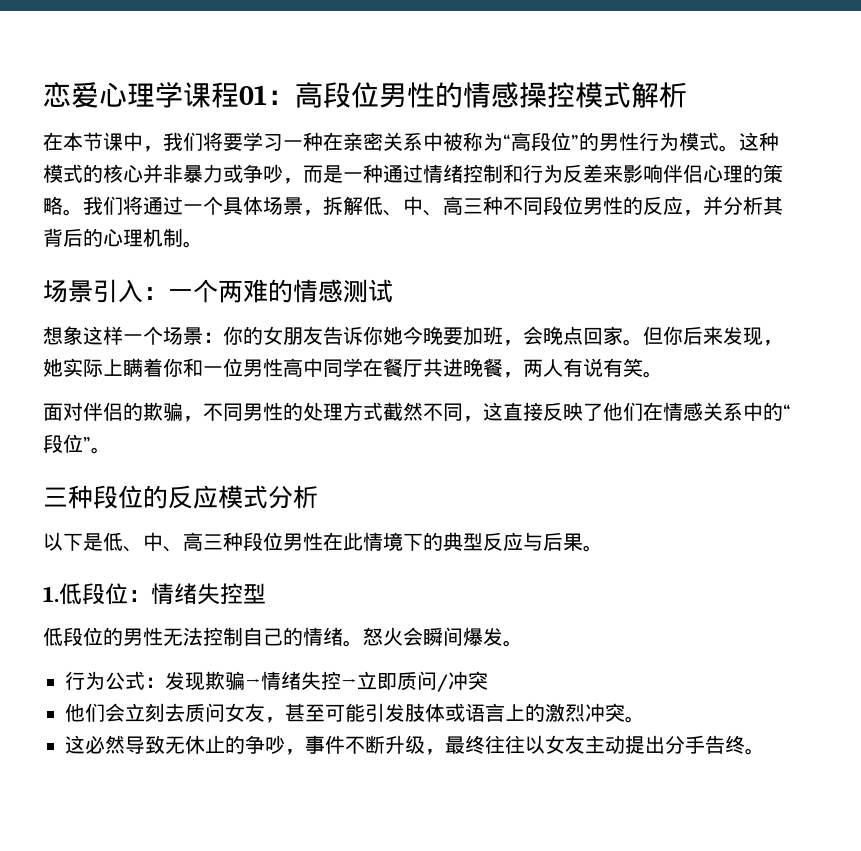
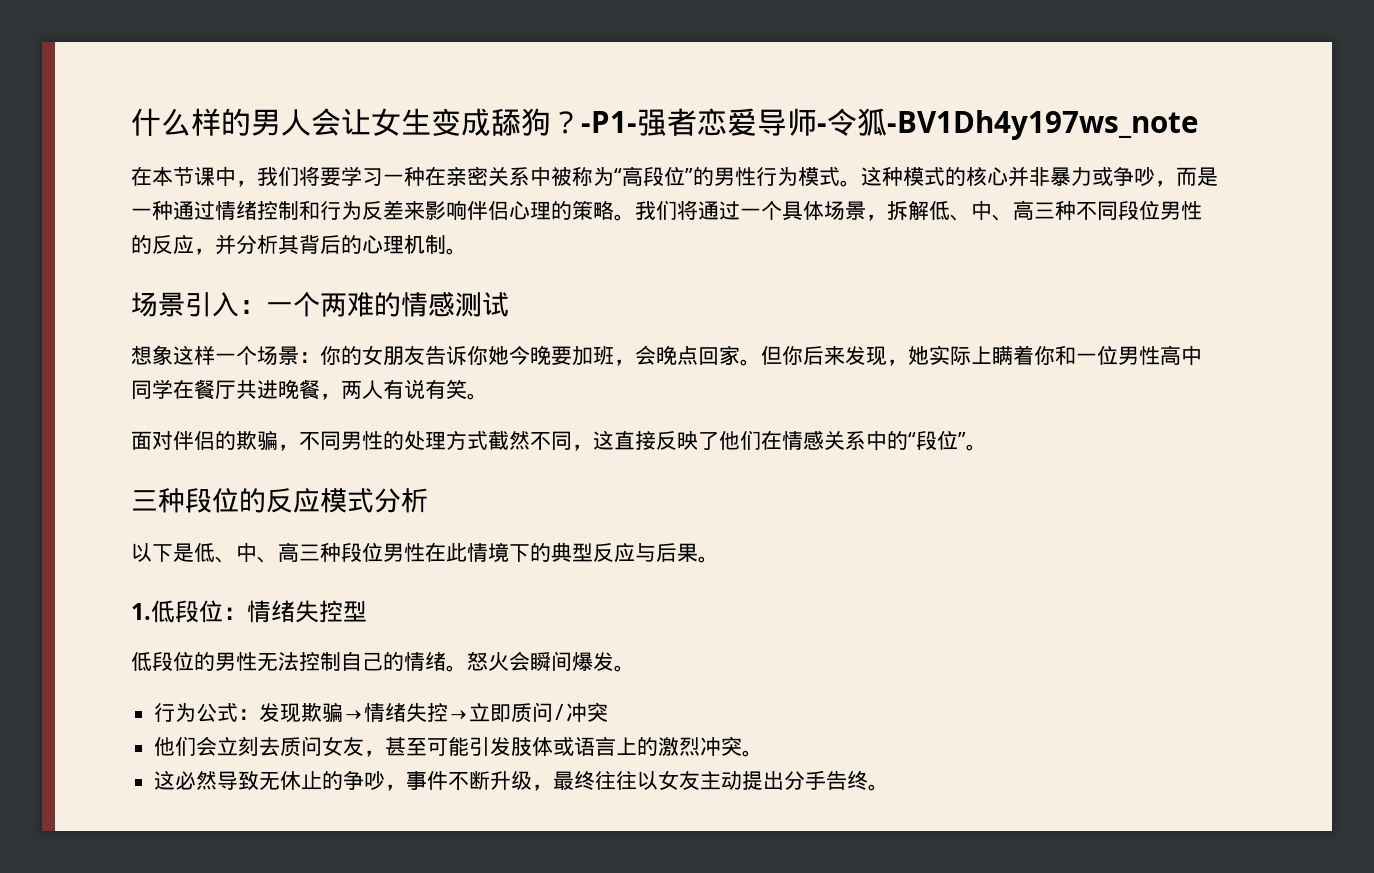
[43,82,687,108] 恋爱心理学课程01：高段位男性的情感操控模式解析 -> [131,108,1198,140] 什么样的男人会让女生变成舔狗？-P1-强者恋爱导师-令狐-BV1Dh4y197ws_note

